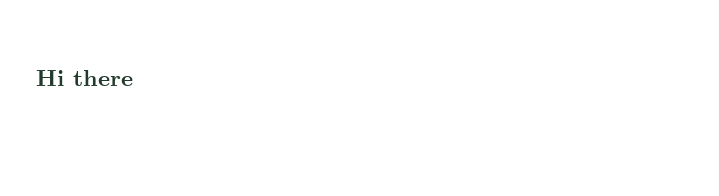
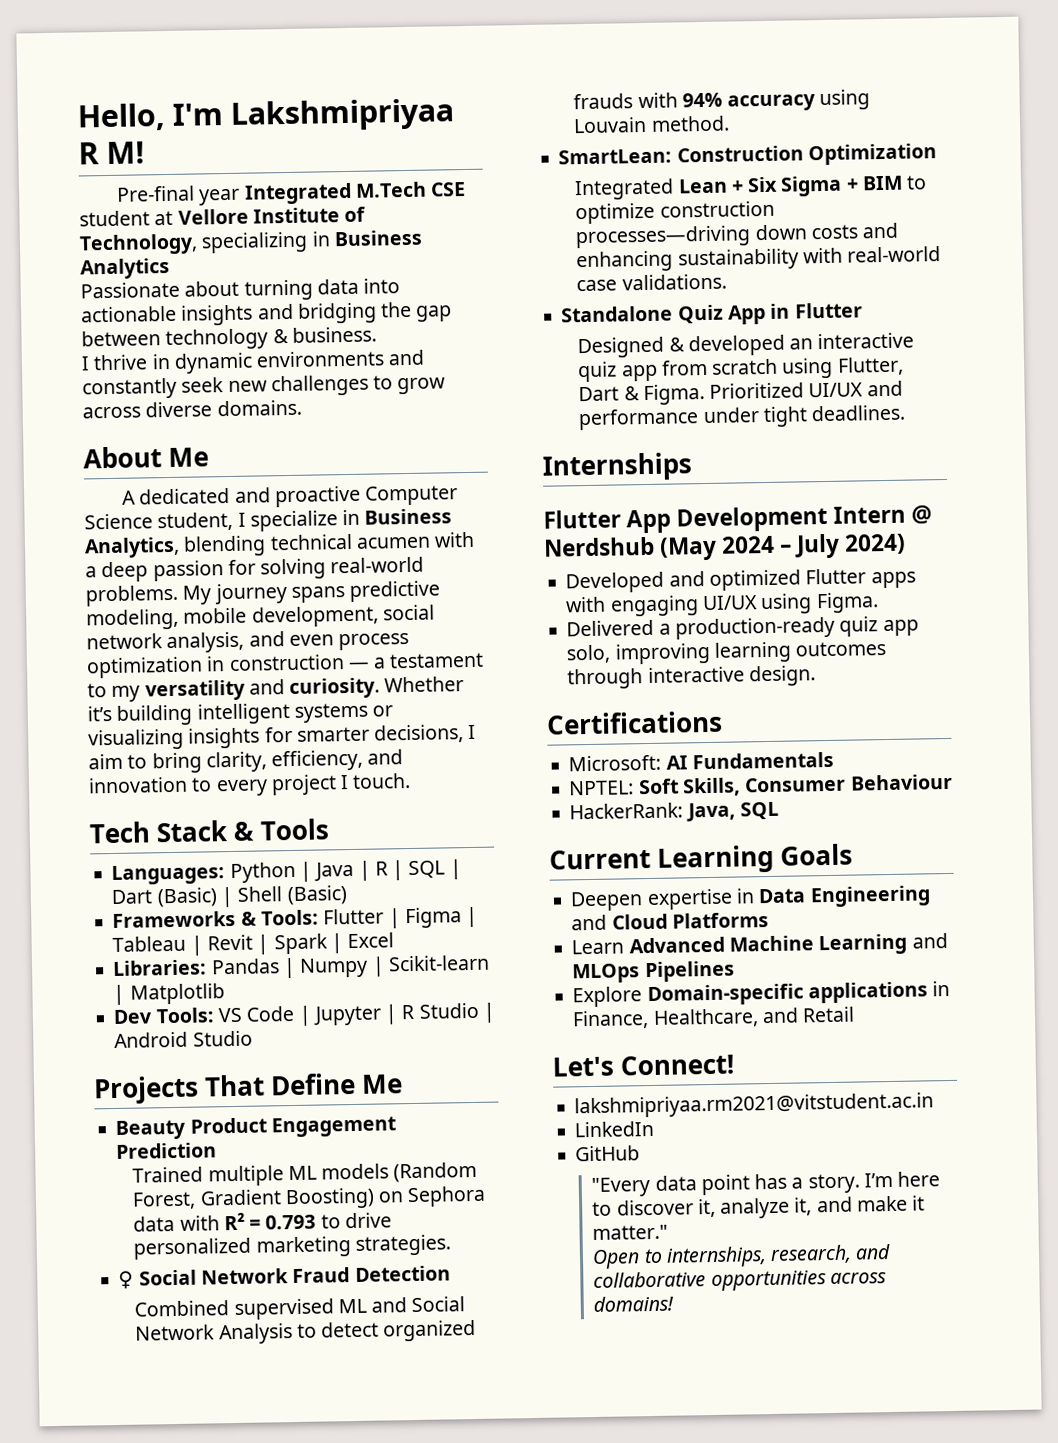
[36,70,133,86] Hi there -> [77,98,456,132] [78,141,146,165] [116,181,467,206] [79,206,367,227] [79,229,422,256] [80,257,170,280] [80,278,401,301] [80,301,453,326] [81,326,377,351] [81,349,426,374] [82,374,447,400] [82,399,302,419] [83,446,210,469] [122,485,459,508] [84,508,453,532] [84,531,476,559] [85,556,425,583] [85,580,441,607] [86,604,435,631] [86,631,410,654] [86,652,485,679] [87,676,465,702] [87,702,394,726] [88,724,477,751] [88,749,404,774] [88,772,412,797] [89,818,330,844] [111,859,462,886] [111,885,348,908] [112,906,479,929] [112,932,395,956] [112,954,490,979] [113,983,225,1005] [113,1002,496,1026] [114,1030,253,1048] [93,1072,404,1105] [115,1116,396,1140] [116,1142,218,1159] [132,1161,478,1187] [132,1185,487,1210] [133,1212,392,1232] [133,1234,451,1260] [118,1265,451,1289] [134,1296,466,1321] [135,1319,477,1345] [573,89,871,112] [573,115,730,134] [558,143,937,166] [574,175,928,201] [575,200,775,225] [575,222,899,249] [576,246,942,273] [576,273,727,292] [561,302,863,325] [577,332,915,359] [577,356,904,383] [578,380,903,406] [578,404,906,431] [542,452,692,482] [543,505,933,534] [543,533,907,561] [565,568,916,594] [565,592,879,617] [566,616,919,640] [566,640,887,665] [567,665,816,690] [546,710,723,735] [568,751,834,772] [569,773,953,797] [569,801,779,822] [549,843,854,874] [570,885,931,912] [571,912,769,931] [571,933,948,956] [572,960,735,984] [572,980,951,1008] [572,1006,856,1030] [552,1054,735,1077] [574,1092,935,1119] [574,1120,655,1138] [575,1145,641,1162] [591,1171,941,1198] [592,1195,926,1219] [592,1224,669,1241] [592,1244,892,1270] [593,1270,887,1292] [593,1295,675,1312] Hello, I'm Lakshmipriyaa R M! // Pre-final year Integrated M.Tech CSE student at Vellore Institute of Technology, specializing in Business Analytics // Passionate about turning data into actionable insights and bridging the gap between technology & business. // I thrive in dynamic environments and constantly seek new challenges to grow across diverse domains. // About Me // A dedicated and proactive Computer Science student, I specialize in Business Analytics, blending technical acumen with a deep passion for solving real-world problems. My journey spans predictive modeling, mobile development, social network analysis, and even process optimization in construction — a testament to my versatility and curiosity. Whether it’s building intelligent systems or visualizing insights for smarter decisions, I aim to bring clarity, efficiency, and innovation to every project I touch. // Tech Stack & Tools // Languages: Python | Java | R | SQL | Dart (Basic) | Shell (Basic) // Frameworks & Tools: Flutter | Figma | Tableau | Revit | Spark | Excel // Libraries: Pandas | Numpy | Scikit-learn | Matplotlib // Dev Tools: VS Code | Jupyter | R Studio | Android Studio // Projects That Define Me // Beauty Product Engagement Prediction // Trained multiple ML models (Random Forest, Gradient Boosting) on Sephora data with R² = 0.793 to drive personalized marketing strategies. // ♀ Social Network Fraud Detection // Combined supervised ML and Social Network Analysis to detect organized frauds with 94% accuracy using Louvain method. // SmartLean: Construction Optimization // Integrated Lean + Six Sigma + BIM to optimize construction processes—driving down costs and enhancing sustainability with real-world case validations. // Standalone Quiz App in Flutter // Designed & developed an interactive quiz app from scratch using Flutter, Dart & Figma. Prioritized UI/UX and performance under tight deadlines. // Internships // Flutter App Development Intern @ Nerdshub (May 2024 – July 2024) // Developed and optimized Flutter apps with engaging UI/UX using Figma. // Delivered a production-ready quiz app solo, improving learning outcomes through interactive design. // Certifications // Microsoft: AI Fundamentals // NPTEL: Soft Skills, Consumer Behaviour // HackerRank: Java, SQL // Current Learning Goals // Deepen expertise in Data Engineering and Cloud Platforms // Learn Advanced Machine Learning and MLOps Pipelines // Explore Domain-specific applications in Finance, Healthcare, and Retail // Let's Connect! // lakshmipriyaa.rm2021@vitstudent.ac.in // LinkedIn // GitHub // "Every data point has a story. I’m here to discover it, analyze it, and make it matter." // Open to internships, research, and collaborative opportunities across domains!

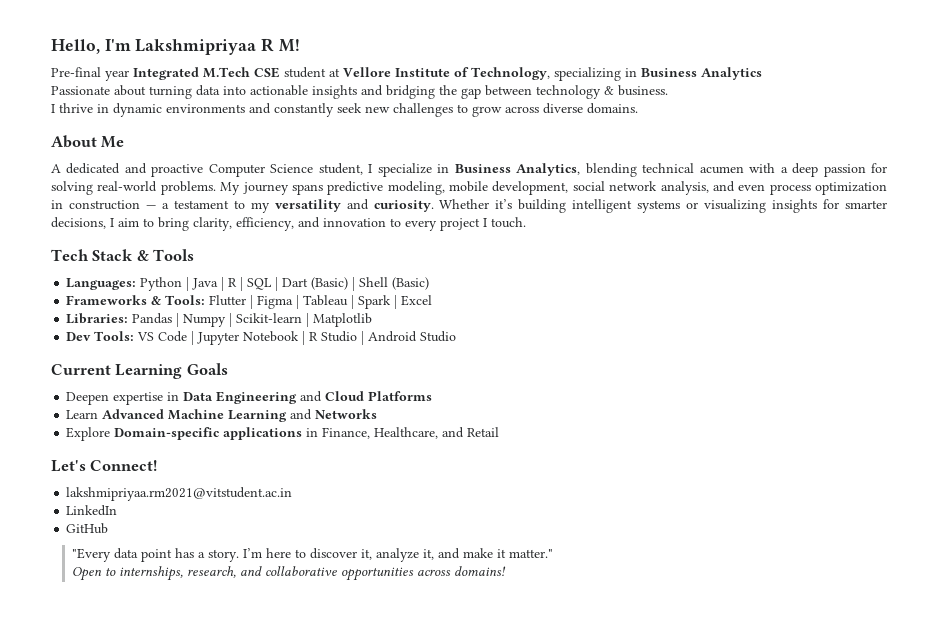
[206,934,270,955] Revit | -> (355, 302) none
(382, 1015) none -> [243,331,300,342] Notebook
[93,1072,404,1105] [115,1116,396,1140] [116,1142,218,1159] [132,1161,478,1187] [132,1185,487,1210] [133,1212,392,1232] [133,1234,451,1260] [118,1265,451,1289] [134,1296,466,1321] [135,1319,477,1345] [573,89,871,112] [573,115,730,134] [558,143,937,166] [574,175,928,201] [575,200,775,225] [575,222,899,249] [576,246,942,273] [576,273,727,292] [561,302,863,325] [577,332,915,359] [577,356,904,383] [578,380,903,406] [578,404,906,431] [542,452,692,482] [543,505,933,534] [543,533,907,561] [565,568,916,594] [565,592,879,617] [566,616,919,640] [566,640,887,665] [567,665,816,690] [546,710,723,735] [568,751,834,772] [569,773,953,797] [569,801,779,822] // Projects That Define Me // Beauty Product Engagement Prediction // Trained multiple ML models (Random Forest, Gradient Boosting) on Sephora data with R² = 0.793 to drive personalized marketing strategies. // ♀ Social Network Fraud Detection // Combined supervised ML and Social Network Analysis to detect organized frauds with 94% accuracy using Louvain method. // SmartLean: Construction Optimization // Integrated Lean + Six Sigma + BIM to optimize construction processes—driving down costs and enhancing sustainability with real-world case validations. // Standalone Quiz App in Flutter // Designed & developed an interactive quiz app from scratch using Flutter, Dart & Figma. Prioritized UI/UX and performance under tight deadlines. // Internships // Flutter App Development Intern @ Nerdshub (May 2024 – July 2024) // Developed and optimized Flutter apps with engaging UI/UX using Figma. // Delivered a production-ready quiz app solo, improving learning outcomes through interactive design. // Certifications // Microsoft: AI Fundamentals // NPTEL: Soft Skills, Consumer Behaviour // HackerRank: Java, SQL -> (457, 336) none
[572,960,735,984] MLOps Pipelines -> [315,409,378,419] Networks

